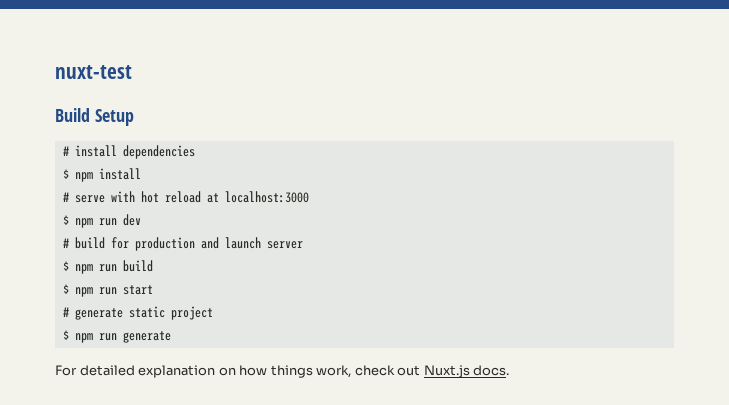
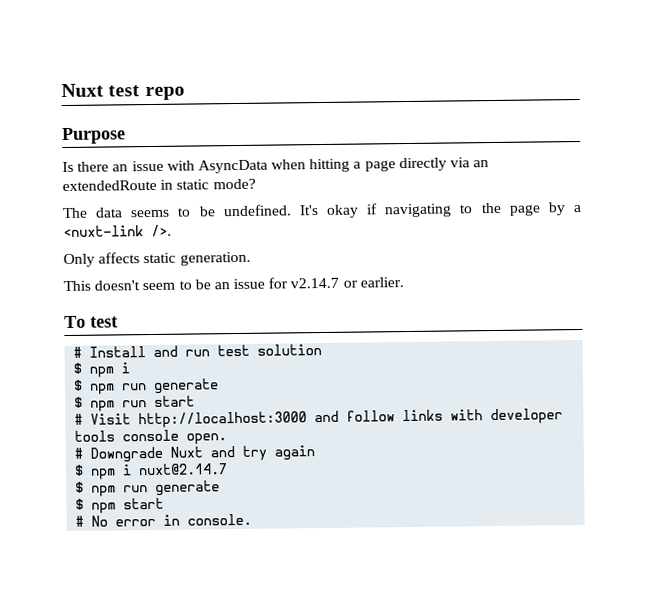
[55,65,132,79] [55,108,134,126] [62,145,195,159] [62,168,141,182] [62,191,309,203] [62,214,141,228] [62,237,303,251] [62,260,153,274] nuxt-test // Build Setup // # install dependencies // $ npm install // # serve with hot reload at localhost:3000 // $ npm run dev // # build for production and launch server // $ npm run build -> [61,83,185,101] [61,127,126,145] [62,157,490,174] [62,178,256,192] [62,202,583,219] [63,224,172,238] [63,251,251,268] [63,277,404,292] [64,315,118,329] [73,344,323,358] [73,362,131,378] [73,378,220,395] Nuxt test repo // Purpose // Is there an issue with AsyncData when hitting a page directly via an extendedRoute in static mode? // The data seems to be undefined. It's okay if navigating to the page by a <nuxt-link />. // Only affects static generation. // This doesn't seem to be an issue for v2.14.7 or earlier. // To test // # Install and run test solution // $ npm i // $ npm run generate
[74,306,213,320] [62,330,171,343] [55,365,510,378] generate static project // $ npm run generate // For detailed explanation on how things work, check out Nuxt.js docs. -> [90,408,564,429] [74,429,228,445] [74,445,316,463] [74,463,229,480] [75,480,221,497] [75,497,165,514] [75,513,253,527] Visit http://localhost:3000 and follow links with developer tools console open. // # Downgrade Nuxt and try again // $ npm i nuxt@2.14.7 // $ npm run generate // $ npm start // # No error in console.

